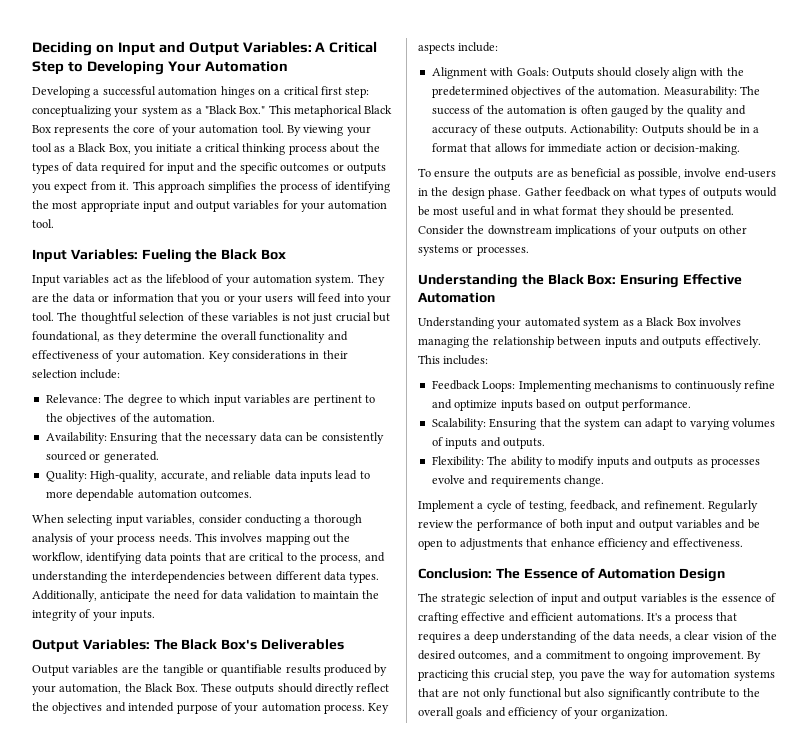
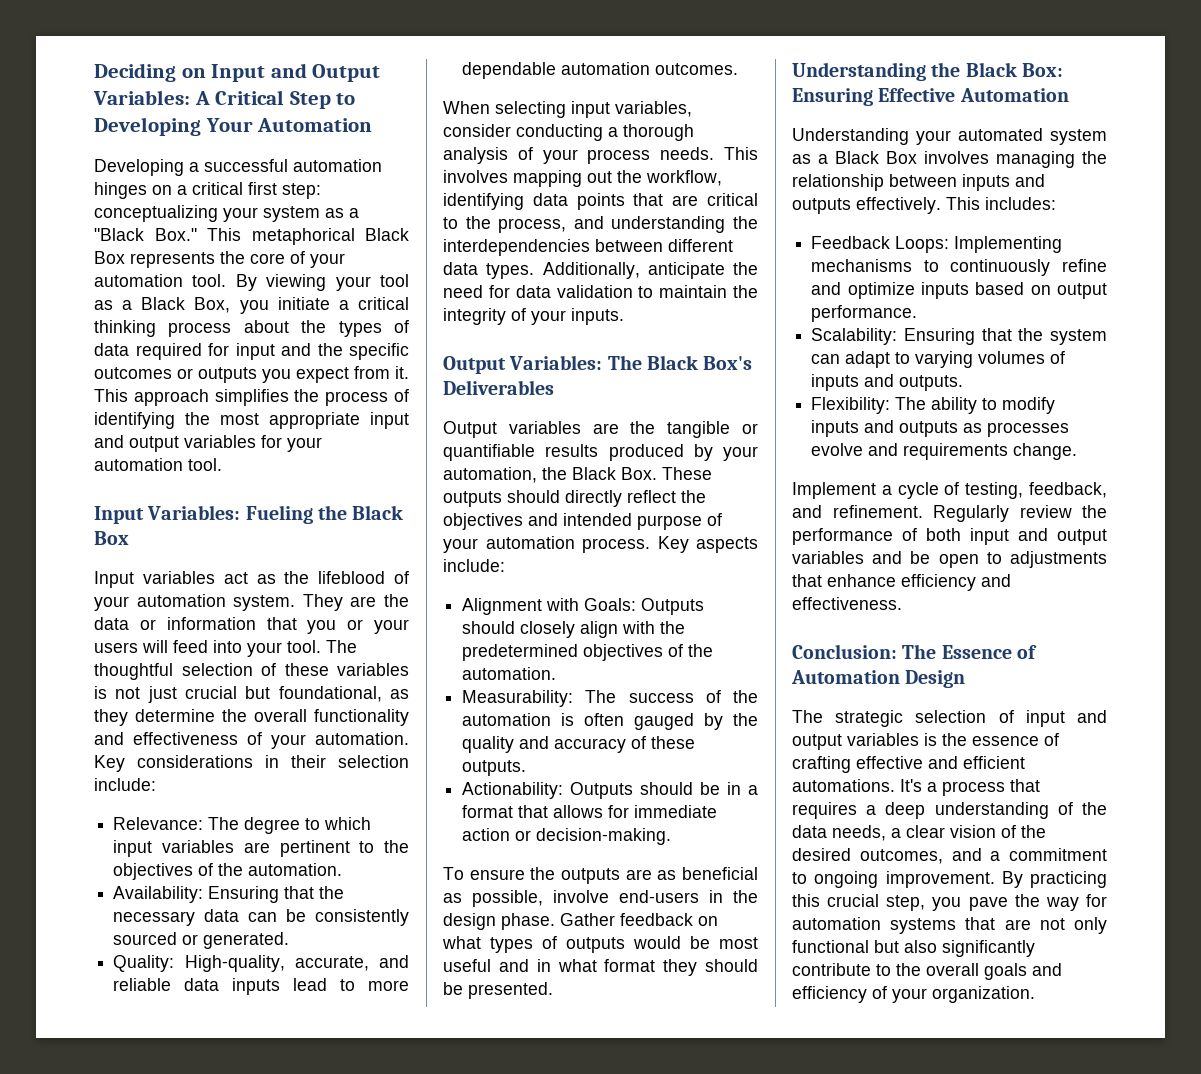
(661, 91) none -> (557, 673) //
(567, 130) none -> (527, 768) //
[418,225,747,237] [418,245,529,256] Consider the downstream implications of your outputs on other systems or processes. -> (553, 990) none

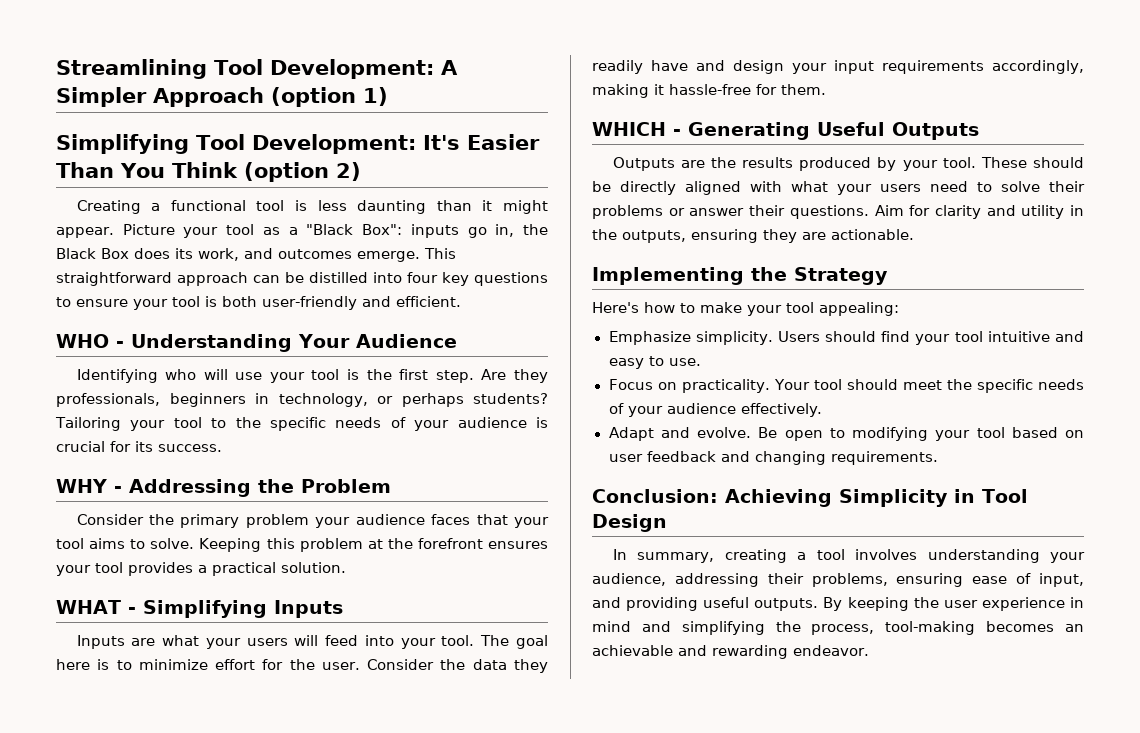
[94,63,381,82] [93,90,356,109] [94,117,373,136] [94,159,382,176] [94,182,321,199] [94,205,359,222] [94,228,409,245] [94,251,345,268] [94,274,409,291] [94,297,409,314] [94,320,409,337] [94,343,409,360] [94,366,409,383] [94,389,410,406] [94,412,409,429] [94,435,322,452] [94,458,222,471] [94,505,404,524] [94,531,129,545] [94,571,410,588] [94,594,409,611] [94,617,364,634] Deciding on Input and Output Variables: A Critical Step to Developing Your Automation // Developing a successful automation hinges on a critical first step: conceptualizing your system as a "Black Box." This metaphorical Black Box represents the core of your automation tool. By viewing your tool as a Black Box, you initiate a critical thinking process about the types of data required for input and the specific outcomes or outputs you expect from it. This approach simplifies the process of identifying the most appropriate input and output variables for your automation tool. // Input Variables: Fueling the Black Box // Input variables act as the lifeblood of your automation system. They are the data or information that you or -> [56,59,458,79] [56,87,388,107] [56,134,540,154] [56,162,361,182] [76,200,548,214] [56,224,548,238] [56,248,456,262] [56,272,548,286] [56,296,461,310] [56,334,457,352] [76,369,548,383] [56,393,548,407] [55,417,548,431] [56,441,222,452] [56,479,391,497] [76,514,550,528] [56,538,548,552] [56,562,346,576] [56,600,343,618] [76,635,200,649] Streamlining Tool Development: A Simpler Approach (option 1) // Simplifying Tool Development: It's Easier Than You Think (option 2) // Creating a functional tool is less daunting than it might appear. Picture your tool as a "Black Box": inputs go in, the Black Box does its work, and outcomes emerge. This straightforward approach can be distilled into four key questions to ensure your tool is both user-friendly and efficient. // WHO - Understanding Your Audience // Identifying who will use your tool is the first step. Are they professionals, beginners in technology, or perhaps students? Tailoring your tool to the specific needs of your audience is crucial for its success. // WHY - Addressing the Problem // Consider the primary problem your audience faces that your tool aims to solve. Keeping this problem at the forefront ensures your tool provides a practical solution. // WHAT - Simplifying Inputs // Inputs are what
[94,663,409,680] [94,686,409,703] [94,709,409,726] [94,732,409,749] [94,755,409,772] [94,778,156,791] [113,817,372,834] [113,840,409,857] [113,863,343,880] [113,886,345,903] [113,909,409,926] [113,932,290,949] [113,955,409,972] [113,978,409,995] [462,62,739,79] [443,101,692,118] [443,124,694,141] [443,147,758,164] [443,170,722,187] [443,193,758,210] [443,216,758,233] [443,239,733,256] [443,262,758,279] [443,285,758,298] [443,308,624,325] [443,355,753,374] [443,380,554,395] [443,421,758,438] [443,444,758,461] [443,467,712,483] [443,490,706,507] [443,513,722,530] [443,536,758,553] [443,559,505,572] [462,598,705,615] [462,621,686,638] [462,644,714,661] [462,667,557,680] [462,690,758,707] [462,713,758,730] [462,736,696,753] [462,760,527,776] [462,782,758,799] [462,805,718,818] [462,828,672,845] [443,867,758,884] [443,890,758,907] [443,913,718,930] [442,936,758,953] [443,959,758,976] [443,982,553,999] [792,62,1063,81] [792,88,1069,106] [792,128,1107,145] [792,151,1107,168] [792,174,1045,191] [792,197,1056,214] [811,236,1063,253] [811,259,1107,276] [811,282,1107,299] [811,305,918,322] [811,328,1107,345] [811,351,1066,368] [811,374,964,391] [811,397,1056,414] [811,420,1070,437] [811,443,1078,460] [792,482,1107,499] [792,505,1107,522] [792,528,1107,545] [792,551,1107,568] [792,574,1011,591] [792,597,902,610] [792,644,1037,659] [791,670,966,688] [792,710,1107,727] [792,733,1059,750] [792,756,1025,773] [792,779,1040,796] [792,802,1107,819] [792,825,1046,841] [792,848,1107,864] [792,871,1107,888] [792,894,1107,911] [792,917,1107,934] [792,940,1035,957] [792,963,1062,980] [792,986,1035,1003] thoughtful selection of these variables is not just crucial but foundational, as they determine the overall functionality and effectiveness of your automation. Key considerations in their selection include: // Relevance: The degree to which input variables are pertinent to the objectives of the automation. // Availability: Ensuring that the necessary data can be consistently sourced or generated. // Quality: High-quality, accurate, and reliable data inputs lead to more dependable automation outcomes. // When selecting input variables, consider conducting a thorough analysis of your process needs. This involves mapping out the workflow, identifying data points that are critical to the process, and understanding the interdependencies between different data types. Additionally, anticipate the need for data validation to maintain the integrity of your inputs. // Output Variables: The Black Box's Deliverables // Output variables are the tangible or quantifiable results produced by your automation, the Black Box. These outputs should directly reflect the objectives and intended purpose of your automation process. Key aspects include: // Alignment with Goals: Outputs should closely align with the predetermined objectives of the automation. // Measurability: The success of the automation is often gauged by the quality and accuracy of these outputs. // Actionability: Outputs should be in a format that allows for immediate action or decision-making. // To ensure the outputs are as beneficial as possible, involve end-users in the design phase. Gather feedback on what types of outputs would be most useful and in what format they should be presented. // Understanding the Black Box: Ensuring Effective Automation // Understanding your automated system as a Black Box involves managing the relationship between inputs and outputs effectively. This includes: // Feedback Loops: Implementing mechanisms to continuously refine and optimize inputs based on output performance. // Scalability: Ensuring that the system can adapt to varying volumes of inputs and outputs. // Flexibility: The ability to modify inputs and outputs as processes evolve and requirements change. // Implement a cycle of testing, feedback, and refinement. Regularly review the performance of both input and output variables and be open to adjustments that enhance efficiency and effectiveness. // Conclusion: The Essence of Automation Design // The strategic selection of input and output variables is the essence of crafting effective and efficient automations. It's a process that requires a deep understanding of the data needs, a clear vision of the desired outcomes, and a commitment to ongoing improvement. By practicing this crucial step, you pave the way for automation systems that are not only functional but also significantly contribute to the overall goals and efficiency of your organization. -> [515,635,548,649] [56,659,549,673] [592,60,1084,74] [592,84,826,98] [592,122,979,140] [612,157,1084,171] [592,181,1085,195] [592,205,1084,219] [592,229,914,243] [592,267,888,285] [592,302,899,316] [608,331,1084,345] [608,356,701,369] [608,379,1084,393] [608,403,823,417] [608,427,1084,441] [608,451,938,465] [592,489,1028,507] [592,514,667,532] [612,549,1085,563] [592,573,1084,587] [592,597,1084,611] [592,621,1084,635] [592,645,869,659] goal here is to minimize effort for the user. Consider the data they readily have and design your input requirements accordingly, making it hassle-free for them. // WHICH - Generating Useful Outputs // Outputs are the results produced by your tool. These should be directly aligned with what your users need to solve their problems or answer their questions. Aim for clarity and utility in the outputs, ensuring they are actionable. // Implementing the Strategy // Here's how to make your tool appealing: // Emphasize simplicity. Users should find your tool intuitive and easy to use. // Focus on practicality. Your tool should meet the specific needs of your audience effectively. // Adapt and evolve. Be open to modifying your tool based on user feedback and changing requirements. // Conclusion: Achieving Simplicity in Tool Design // In summary, creating a tool involves understanding your audience, addressing their problems, ensuring ease of input, and providing useful outputs. By keeping the user experience in mind and simplifying the process, tool-making becomes an achievable and rewarding endeavor.

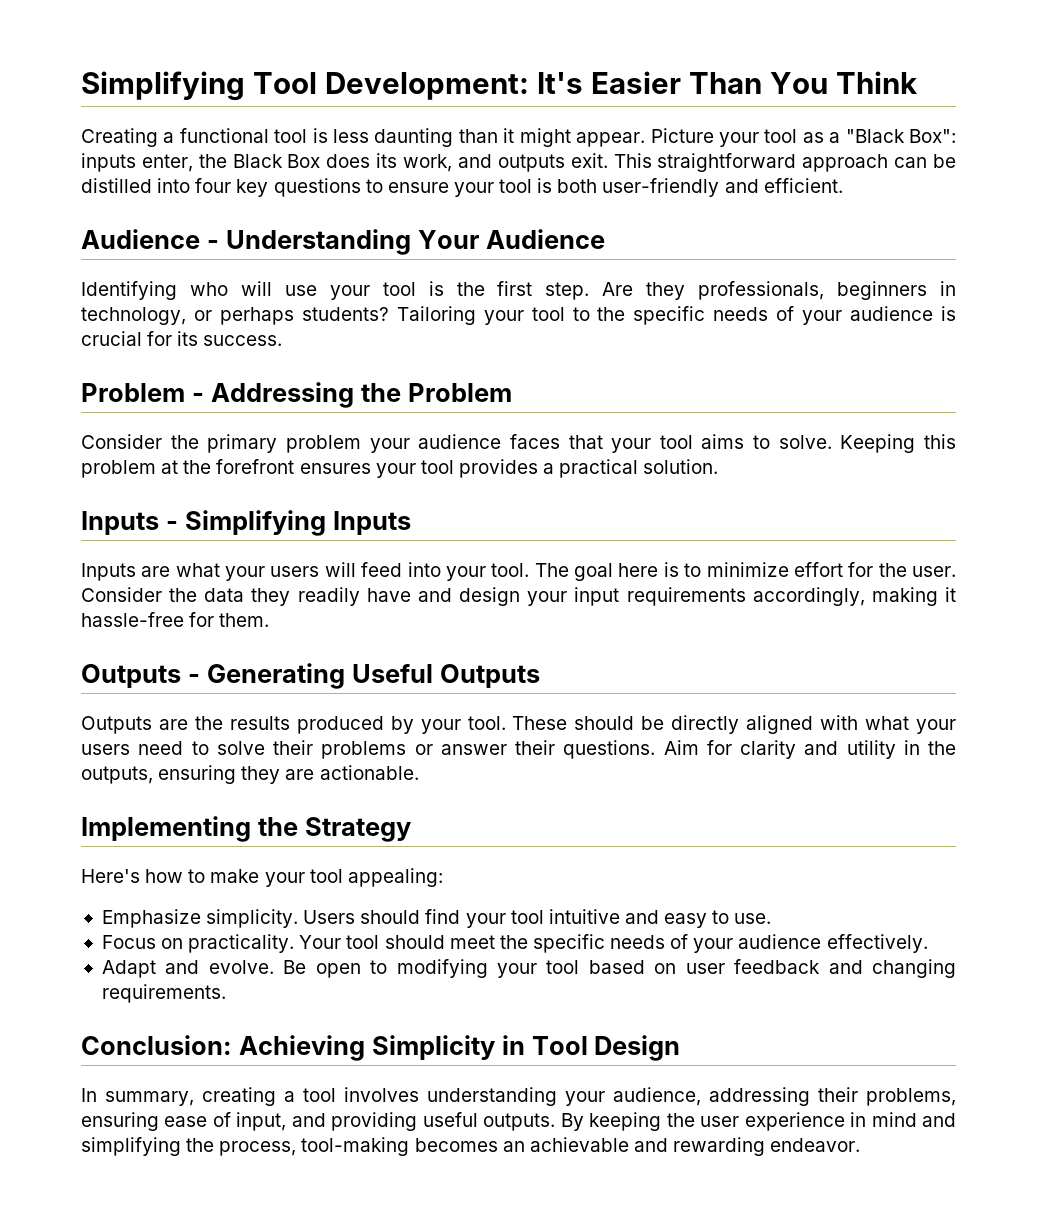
[56,59,458,79] [56,87,388,107] Streamlining Tool Development: A Simpler Approach (option 1) // -> (81, 86) none
[243,162,361,182] (option 2) -> (917, 82) none
[467,224,515,238] go in, -> [141,154,193,172] enter,
[278,249,420,262] outcomes emerge. -> [497,153,608,172] outputs exit.
[56,334,109,348] WHO -> [81,229,200,249] Audience
[56,479,107,493] WHY -> [81,383,185,402] Problem
[56,600,121,614] WHAT -> [81,511,159,535] Inputs
[592,122,666,136] WHICH -> [81,664,181,688] Outputs

